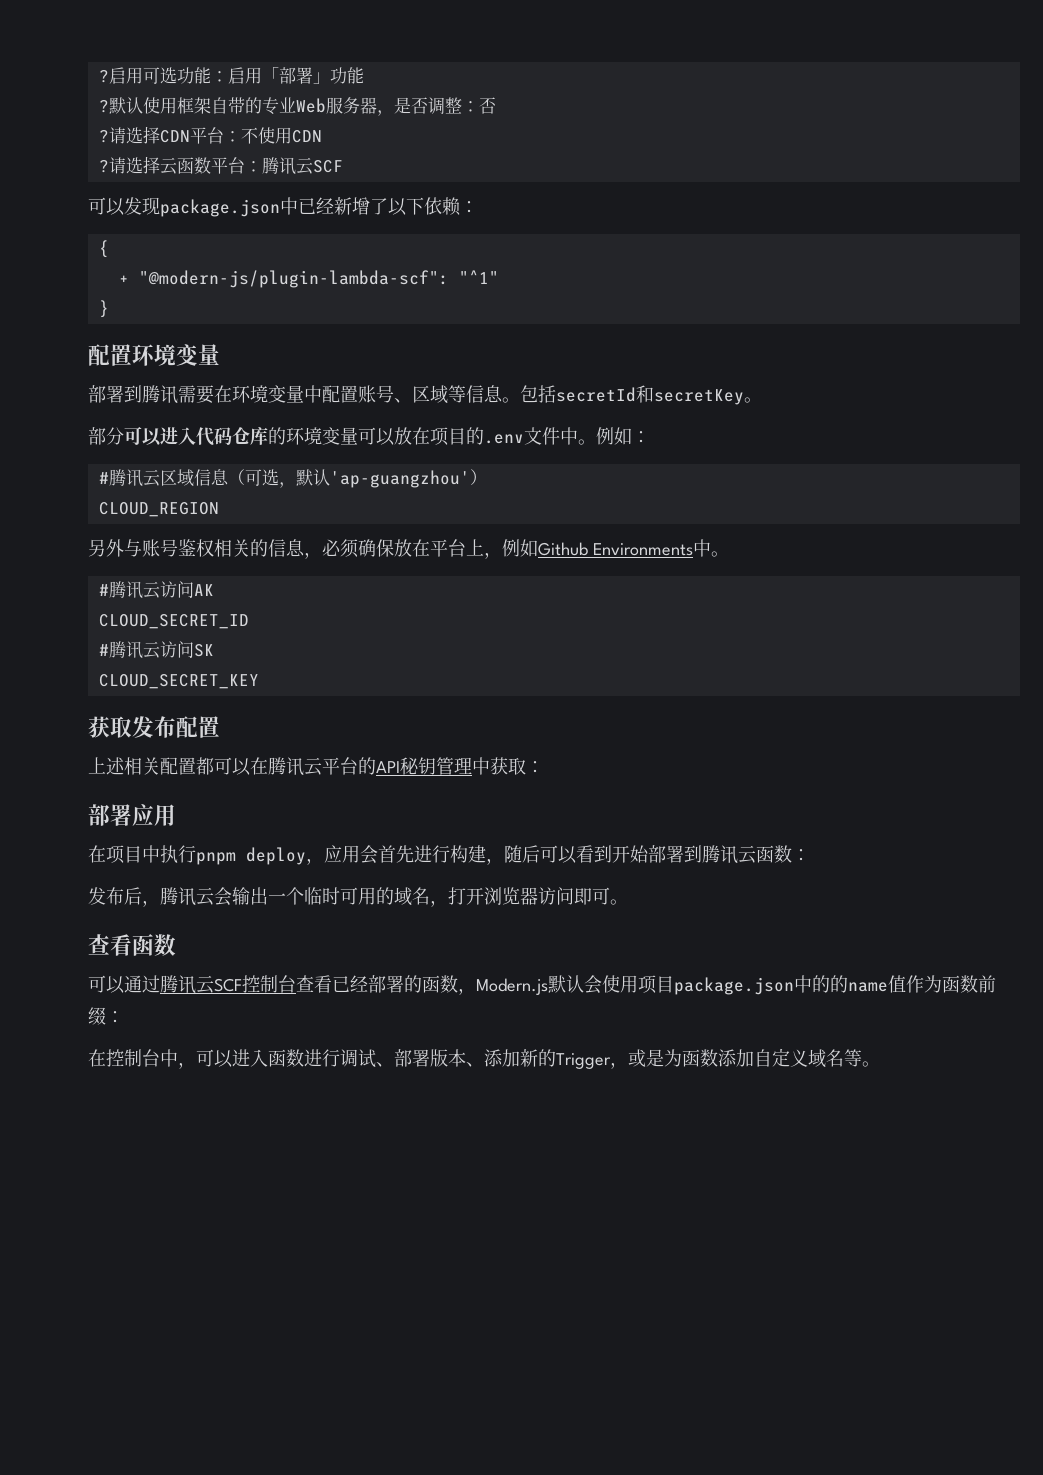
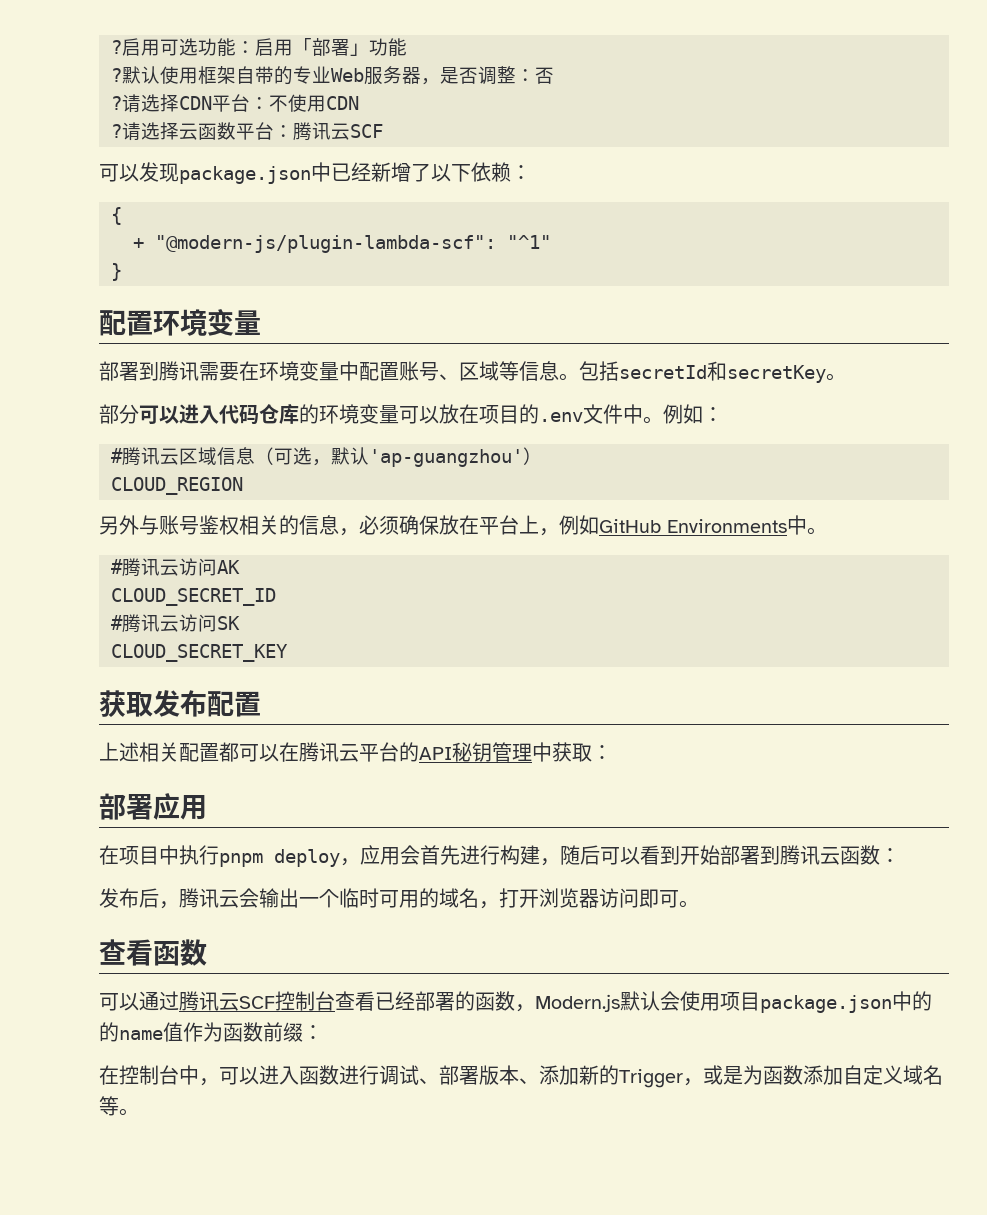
[538,542,588,556] Github -> [599,519,661,533] GitHub

